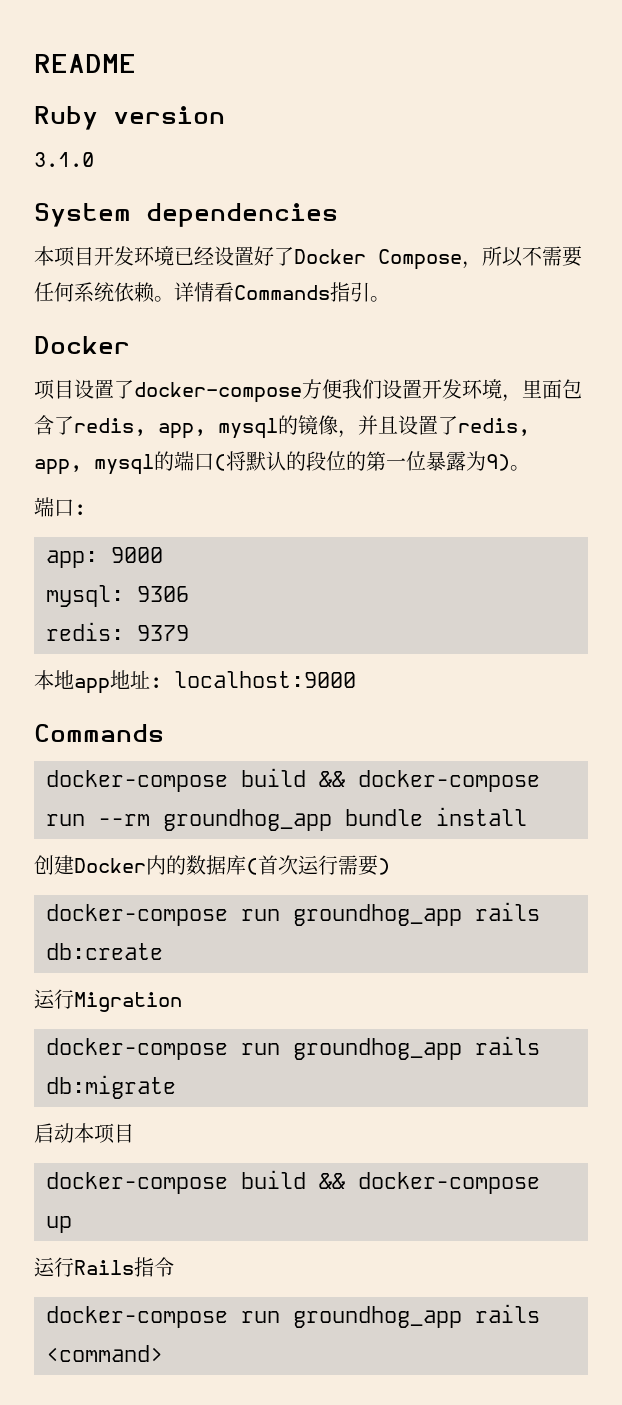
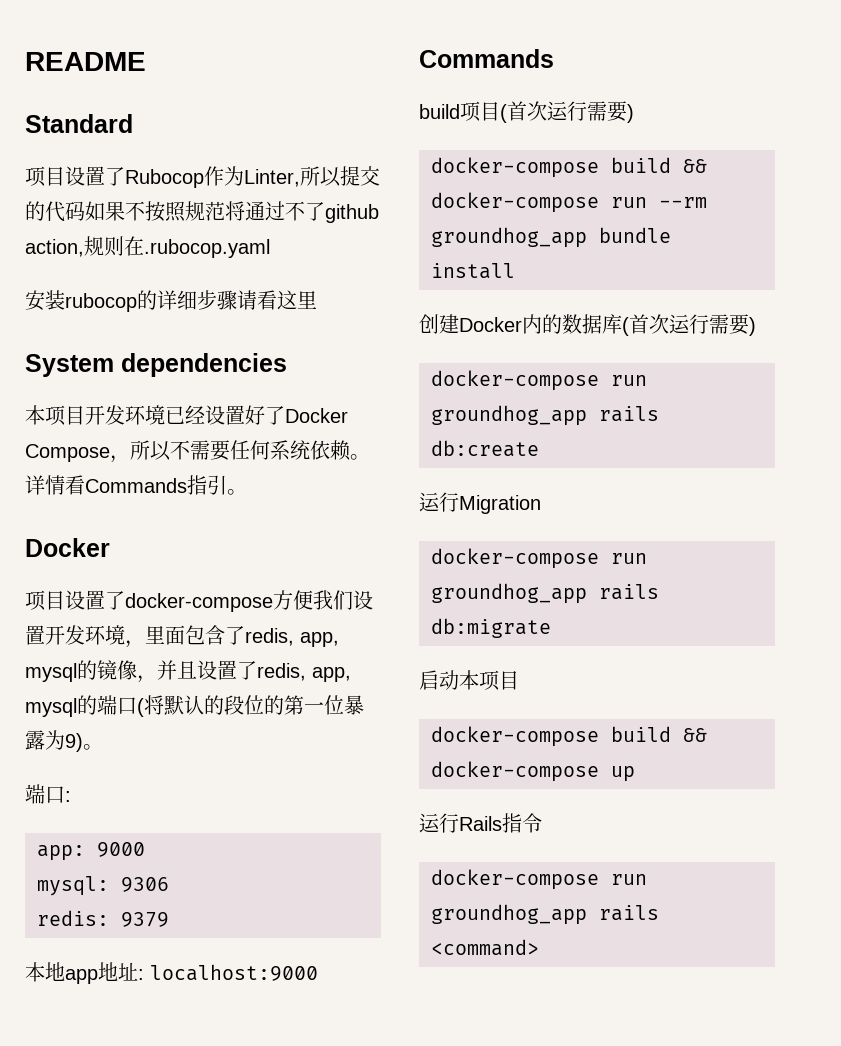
[34,106,225,130] [34,152,94,167] Ruby version // 3.1.0 -> [25,114,133,133] [25,166,380,188] [25,201,379,223] [25,236,270,258] [25,290,317,312] Standard // 项目设置了Rubocop作为Linter,所以提交的代码如果不按照规范将通过不了github action,规则在.rubocop.yaml // 安装rubocop的详细步骤请看这里
(164, 733) none -> [419,101,634,123] // build项目(首次运行需要)

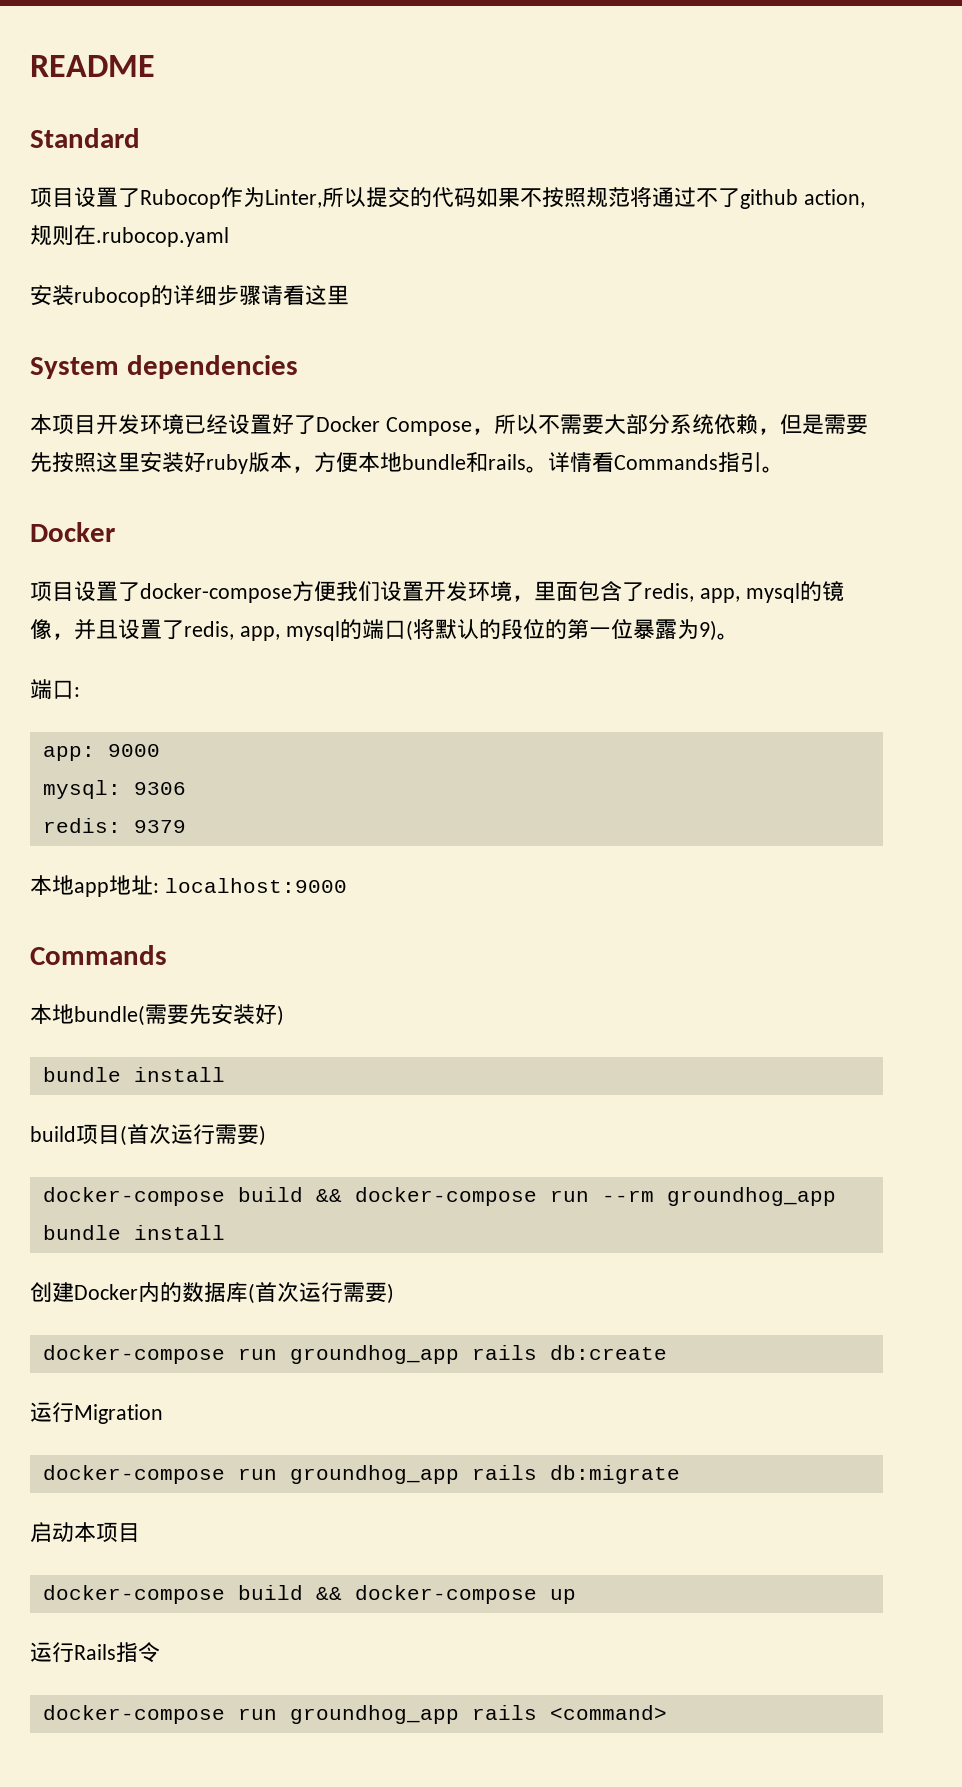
[230,440,270,460] 任何 -> [603,414,670,434] 大部分
(351, 450) none -> [757,414,868,435] [30,452,526,474] ，但是需要先按照这里安装好ruby版本，方便本地bundle和rails
(554, 58) none -> [30,1004,284,1026] [42,1067,225,1082] // 本地bundle(需要先安装好) // bundle install

